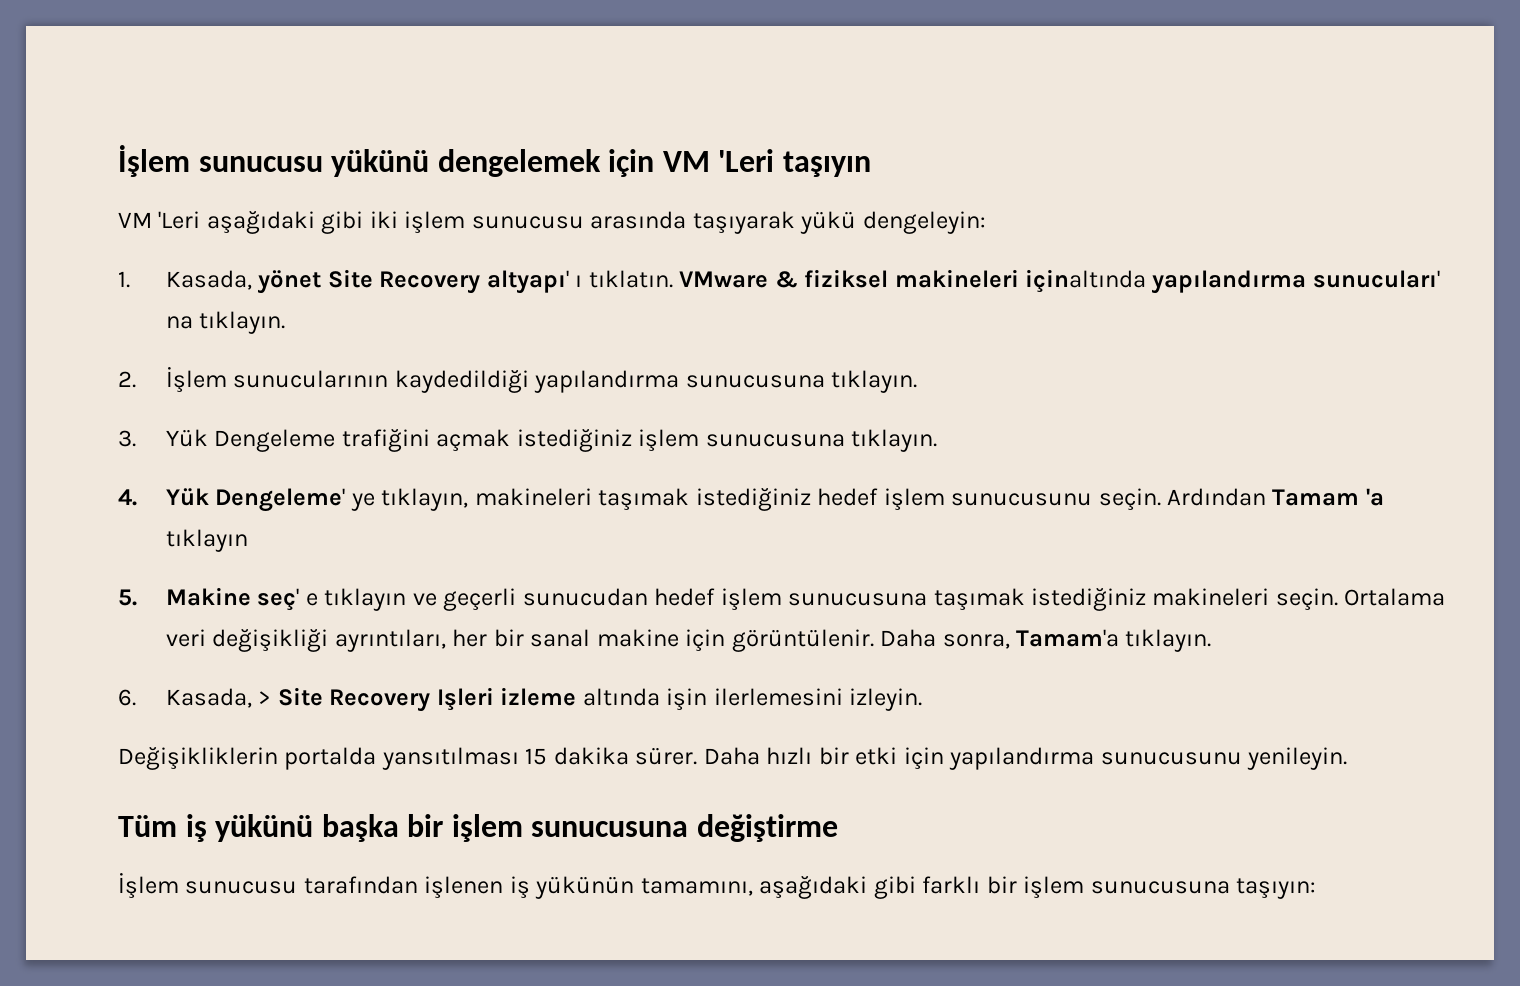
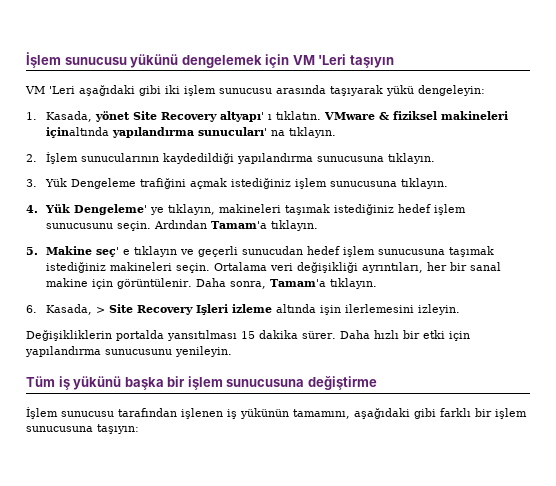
[1272,488,1384,506] [165,529,248,552] Tamam 'a tıklayın -> [211,220,319,231] Tamam'a tıklayın.

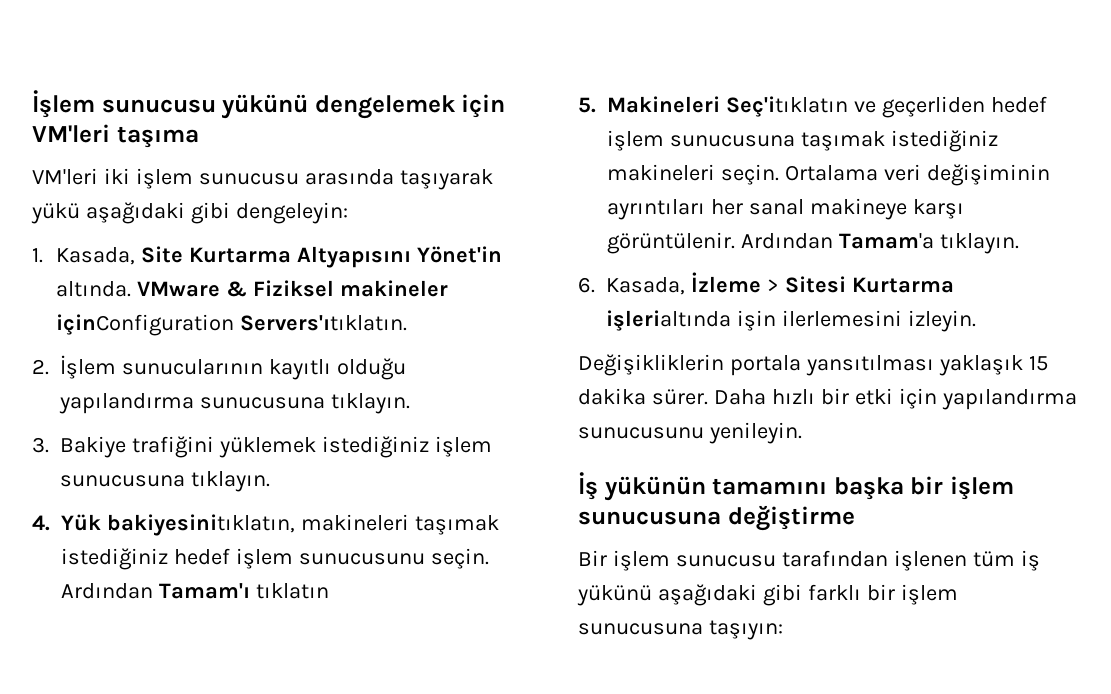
[292,54,394,68] [25,85,161,96] VM 'Leri taşıyın // VM 'Leri aşağıdaki gibi -> [32,124,199,148] [32,168,98,185] VM'leri taşıma // VM'leri
(414, 90) none -> [85,202,230,224] aşağıdaki gibi
[95,111,509,122] [46,127,337,138] yönet Site Recovery altyapı' ı tıklatın. VMware & fiziksel makineleri içinaltında yapılandırma sunucuları' na tıklayın. -> [141,246,503,268] [56,280,449,297] [56,314,408,336] Site Kurtarma Altyapısını Yönet'in altında. VMware & Fiziksel makineler içinConfiguration Servers'ıtıklatın.
[163,153,235,164] kaydedildiği -> [268,358,406,380] kayıtlı olduğu
[45,178,228,189] Yük Dengeleme trafiğini açmak -> [60,436,316,458] Bakiye trafiğini yüklemek
[74,204,216,215] Dengeleme' ye tıklayın, -> [106,514,295,536] bakiyesinitıklatın,
[211,220,319,231] Tamam'a tıklayın. -> [158,583,329,599] Tamam'ı tıklatın
[46,246,304,257] Makine seç' e tıklayın ve geçerli sunucudan -> [607,96,985,118] Makineleri Seç'itıklatın ve geçerliden
[297,262,502,273] [46,278,378,289] [26,304,317,315] değişikliği ayrıntıları, her bir sanal makine için görüntülenir. Daha sonra, Tamam'a tıklayın. // 6. Kasada, > Site Recovery Işleri izleme altında -> [926,164,1050,186] [607,198,964,220] [607,232,1019,254] [578,272,954,295] [606,310,731,332] değişiminin ayrıntıları her sanal makineye karşı görüntülenir. Ardından Tamam'a tıklayın. // 6. Kasada, İzleme > Sitesi Kurtarma işlerialtında
[116,330,237,341] portalda yansıtılması -> [729,355,1023,376] portala yansıtılması yaklaşık
[26,376,122,390] Tüm iş yükünü -> [578,472,828,501] İş yükünün tamamını
[26,407,58,419] İşlem -> [578,550,670,571] Bir işlem
[227,408,350,419] iş yükünün tamamını, -> [972,550,1040,571] [577,585,652,606] tüm iş yükünü

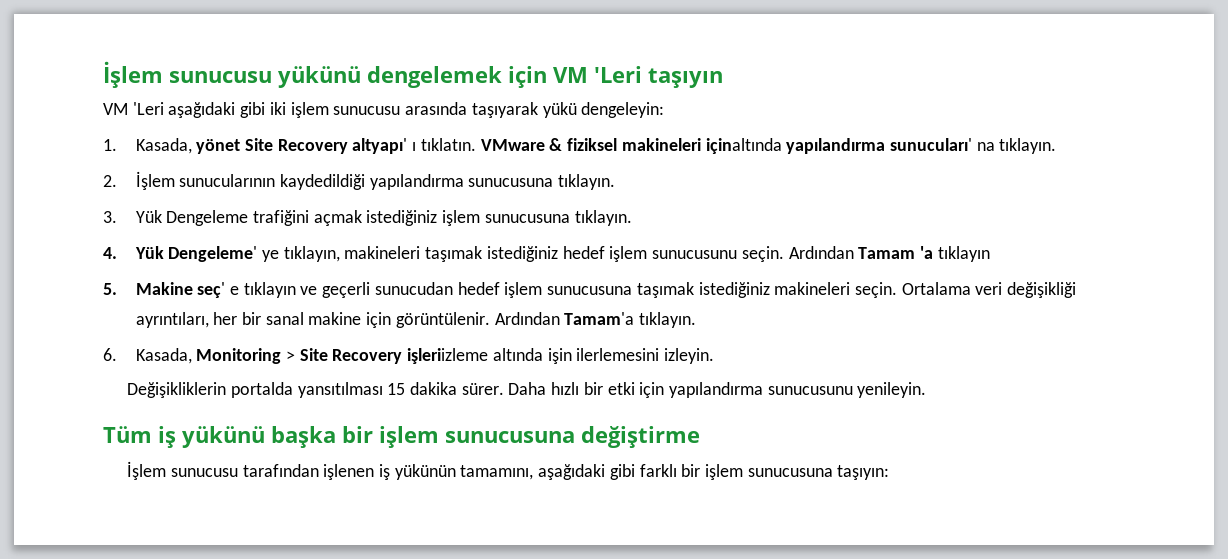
[32,124,199,148] [32,168,98,185] VM'leri taşıma // VM'leri -> [553,66,723,88] [103,102,266,118] VM 'Leri taşıyın // VM 'Leri aşağıdaki gibi
[85,202,230,224] aşağıdaki gibi -> (577, 110) none
[141,246,503,268] [56,280,449,297] [56,314,408,336] Site Kurtarma Altyapısını Yönet'in altında. VMware & Fiziksel makineler içinConfiguration Servers'ıtıklatın. -> [196,138,1057,154] yönet Site Recovery altyapı' ı tıklatın. VMware & fiziksel makineleri içinaltında yapılandırma sunucuları' na tıklayın.
[268,358,406,380] kayıtlı olduğu -> [279,174,365,190] kaydedildiği
[60,436,316,458] Bakiye trafiğini yüklemek -> [135,210,362,226] Yük Dengeleme trafiğini açmak
[106,514,295,536] bakiyesinitıklatın, -> [168,246,340,262] Dengeleme' ye tıklayın,
[158,583,329,599] [578,96,985,118] Tamam'ı tıklatın // 5. Makineleri Seç'itıklatın ve geçerliden -> [858,246,990,262] [103,282,453,298] Tamam 'a tıklayın // 5. Makine seç' e tıklayın ve geçerli sunucudan
[926,164,1050,186] [607,198,964,220] değişiminin ayrıntıları her sanal makineye karşı -> [1007,282,1077,298] [135,312,392,328] değişikliği ayrıntıları, her bir sanal makine için
[690,272,954,293] [606,310,731,332] İzleme > Sitesi Kurtarma işlerialtında -> [196,348,543,364] Monitoring > Site Recovery işleriizleme altında
[729,355,1023,376] portala yansıtılması yaklaşık -> [230,382,383,398] portalda yansıtılması
[578,472,828,501] İş yükünün tamamını -> [103,426,265,448] Tüm iş yükünü
[578,550,670,571] Bir işlem -> [127,461,167,480] İşlem
[972,550,1040,571] [577,585,652,606] tüm iş yükünü -> [378,464,534,480] iş yükünün tamamını,

